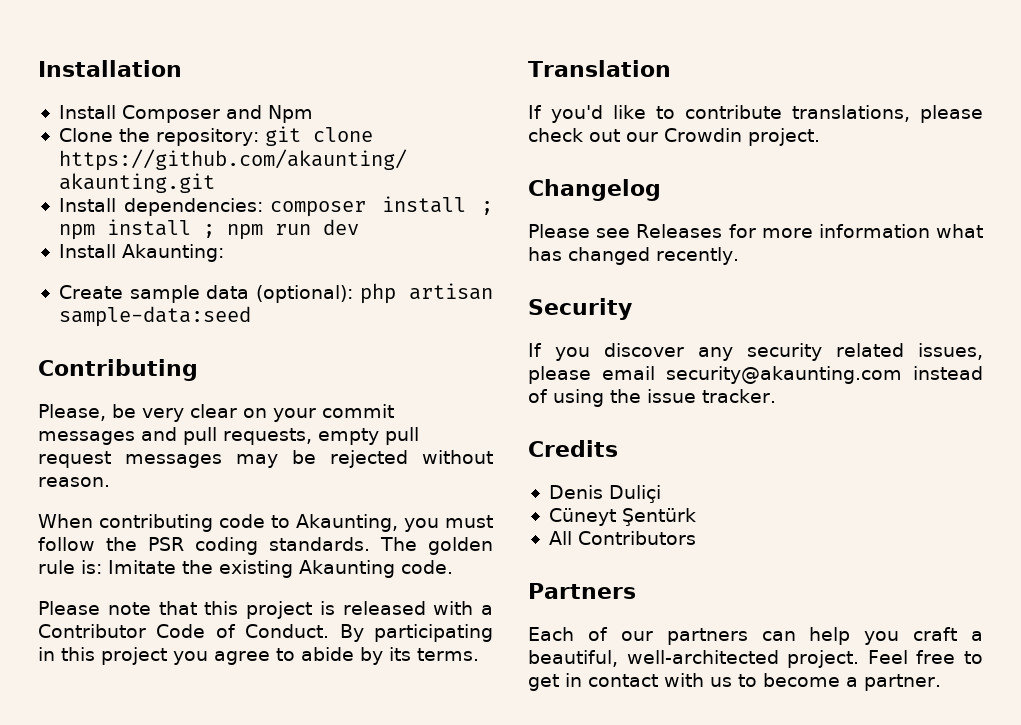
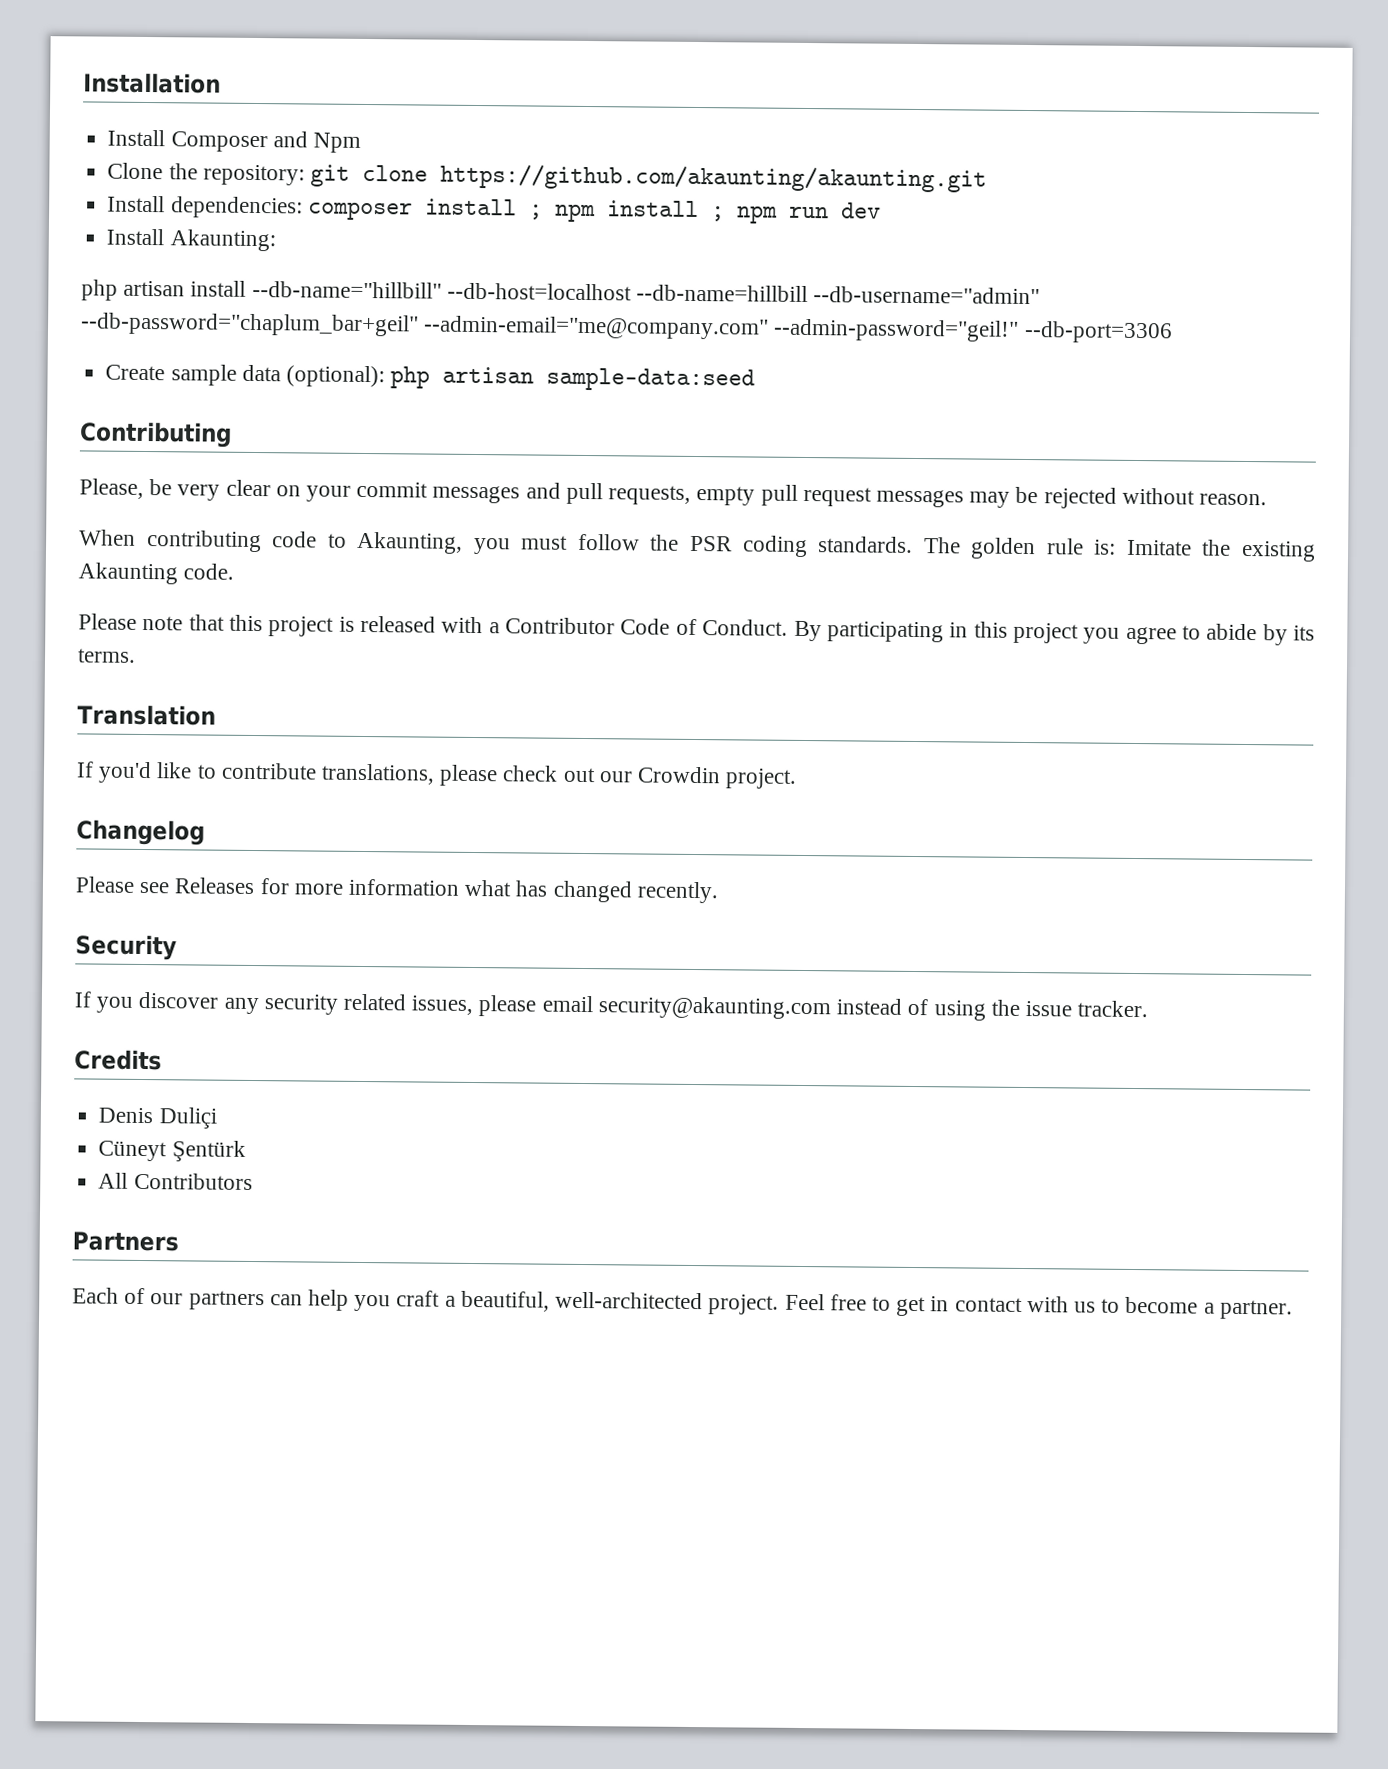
(224, 253) none -> [81,279,1041,305] [80,312,1173,344] // php artisan install --db-name="hillbill" --db-host=localhost --db-name=hillbill --db-username="admin" --db-password="chaplum_bar+geil" --admin-email="me@company.com" --admin-password="geil!" --db-port=3306

